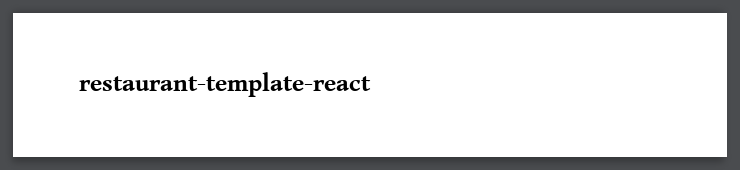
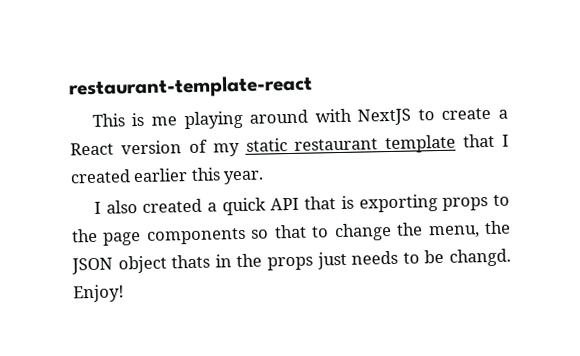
(371, 84) none -> [91,107,509,130] [70,133,509,157] [70,167,265,185] [93,194,510,216] [71,220,512,246] [71,248,512,275] [73,284,124,303] // This is me playing around with NextJS to create a React version of my static restaurant template that I created earlier this year. // I also created a quick API that is exporting props to the page components so that to change the menu, the JSON object thats in the props just needs to be changd. Enjoy!

